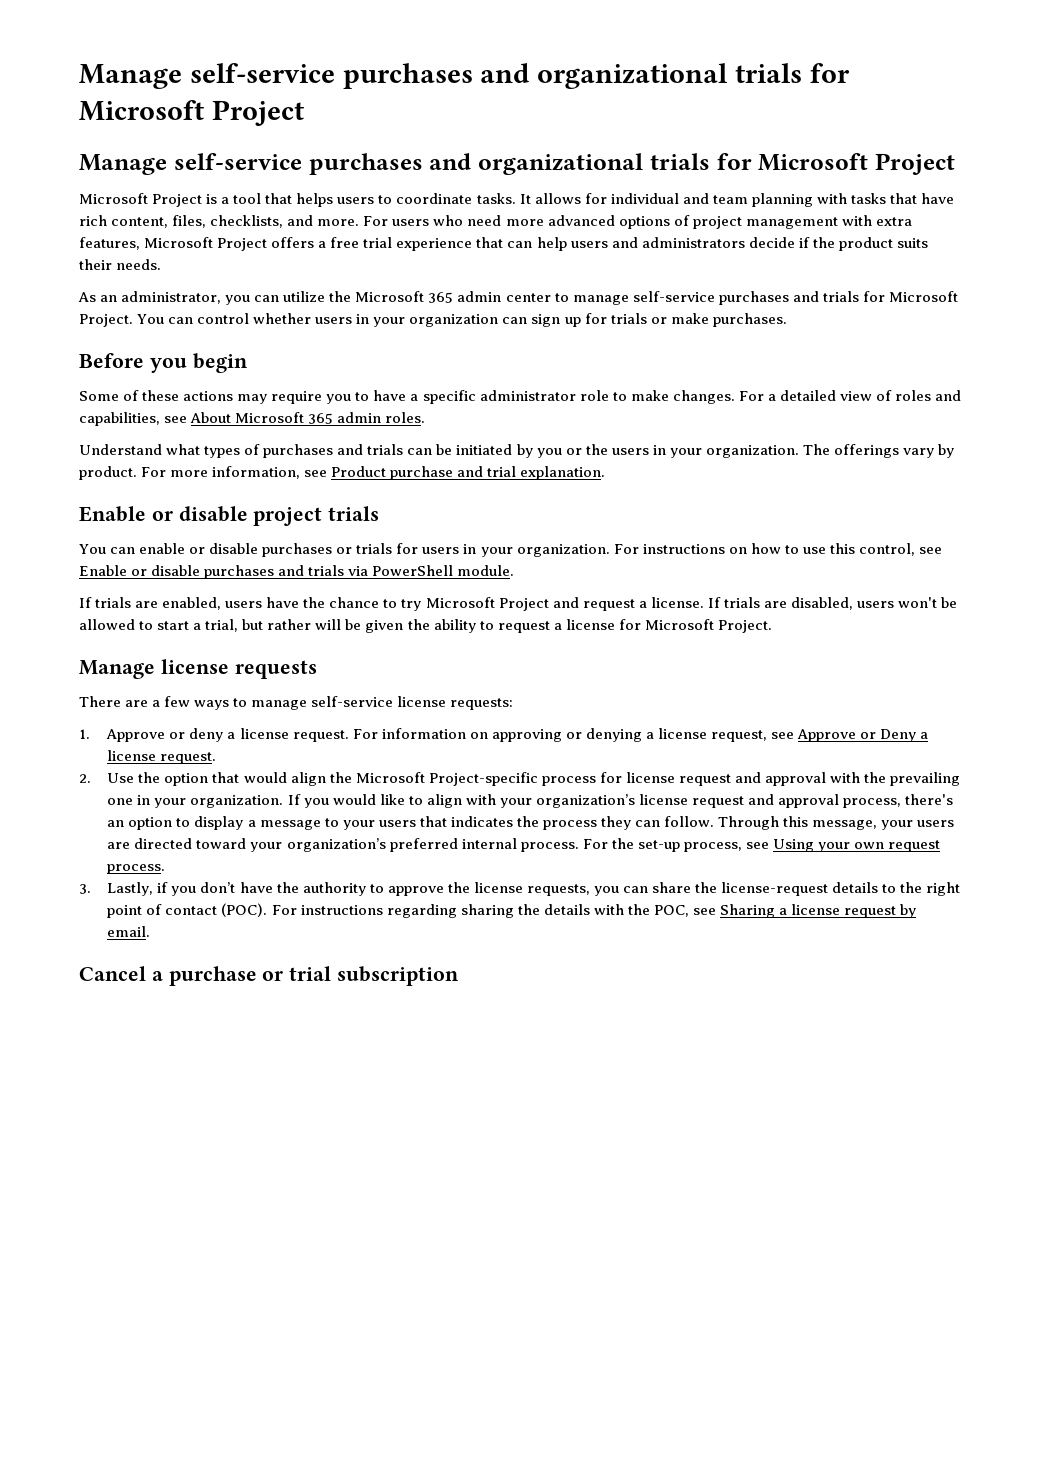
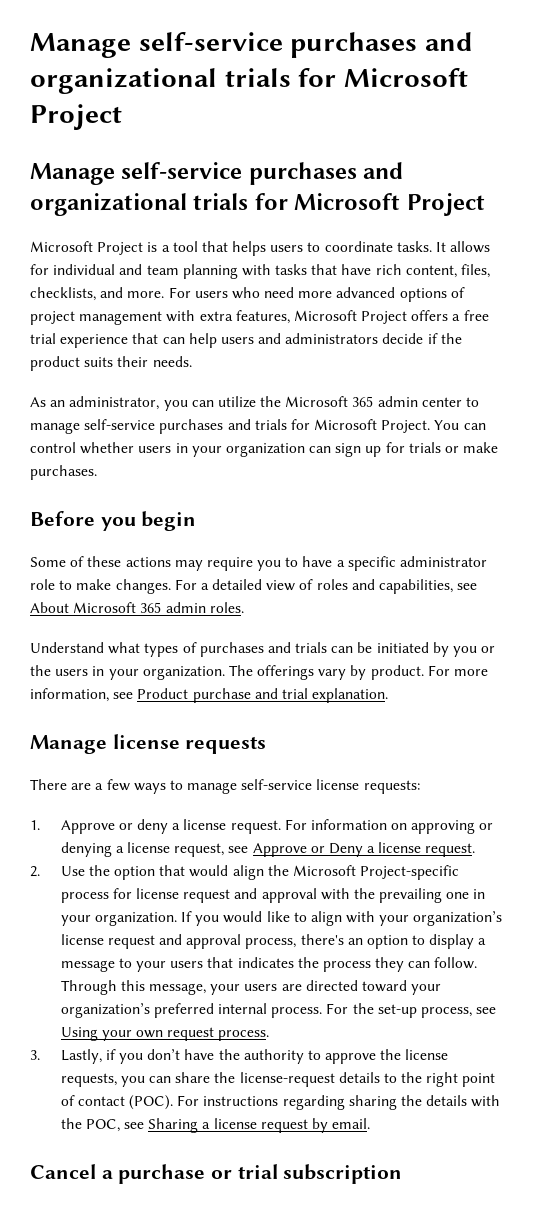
[79,506,380,526] [79,543,943,557] [79,565,515,579] [79,597,958,611] [79,619,772,633] // Enable or disable project trials // You can enable or disable purchases or trials for users in your organization. For instructions on how to use this control, see Enable or disable purchases and trials via PowerShell module. // If trials are enabled, users have the chance to try Microsoft Project and request a license. If trials are disabled, users won't be allowed to start a trial, but rather will be given the ability to request a license for Microsoft Project. -> (389, 695) none

